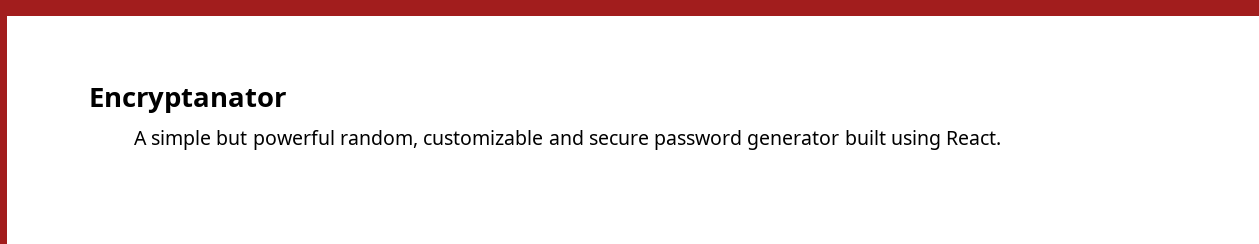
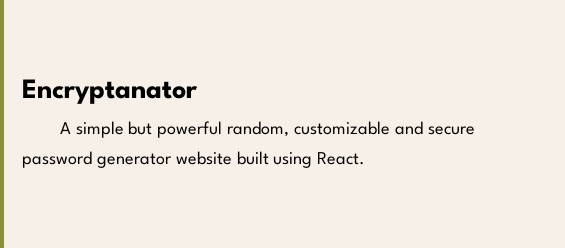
(840, 140) none -> [175,151,232,165] website

